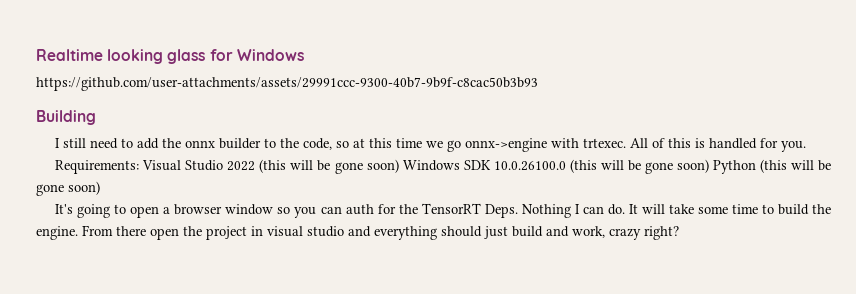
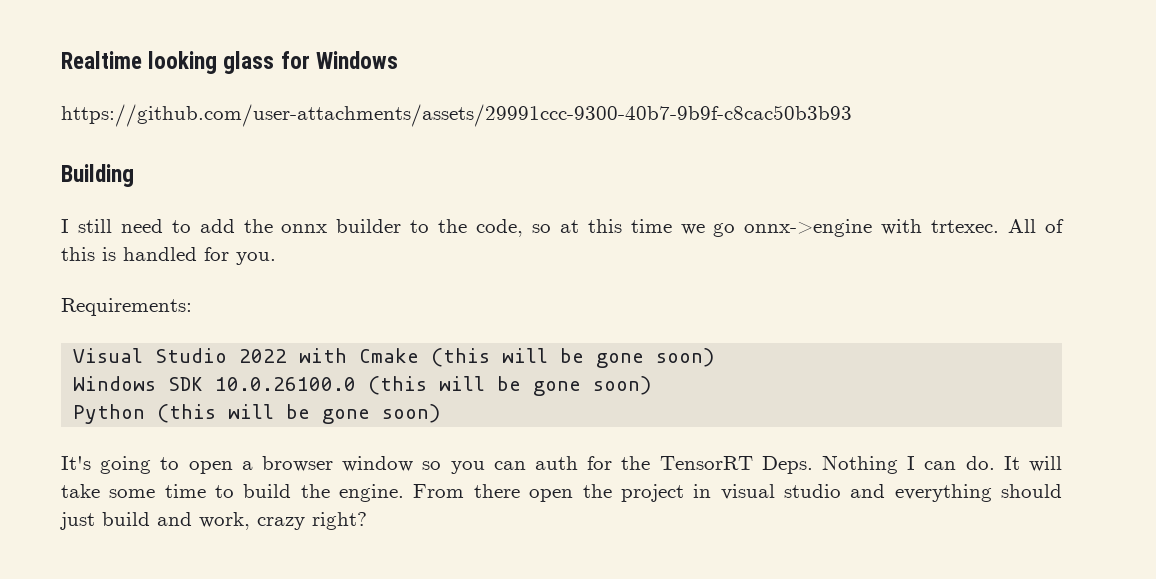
(140, 167) none -> (192, 307) //
[259,159,399,174] (this will be gone soon) -> [299,348,715,368] with Cmake (this will be gone soon) //
(709, 166) none -> (652, 385) //

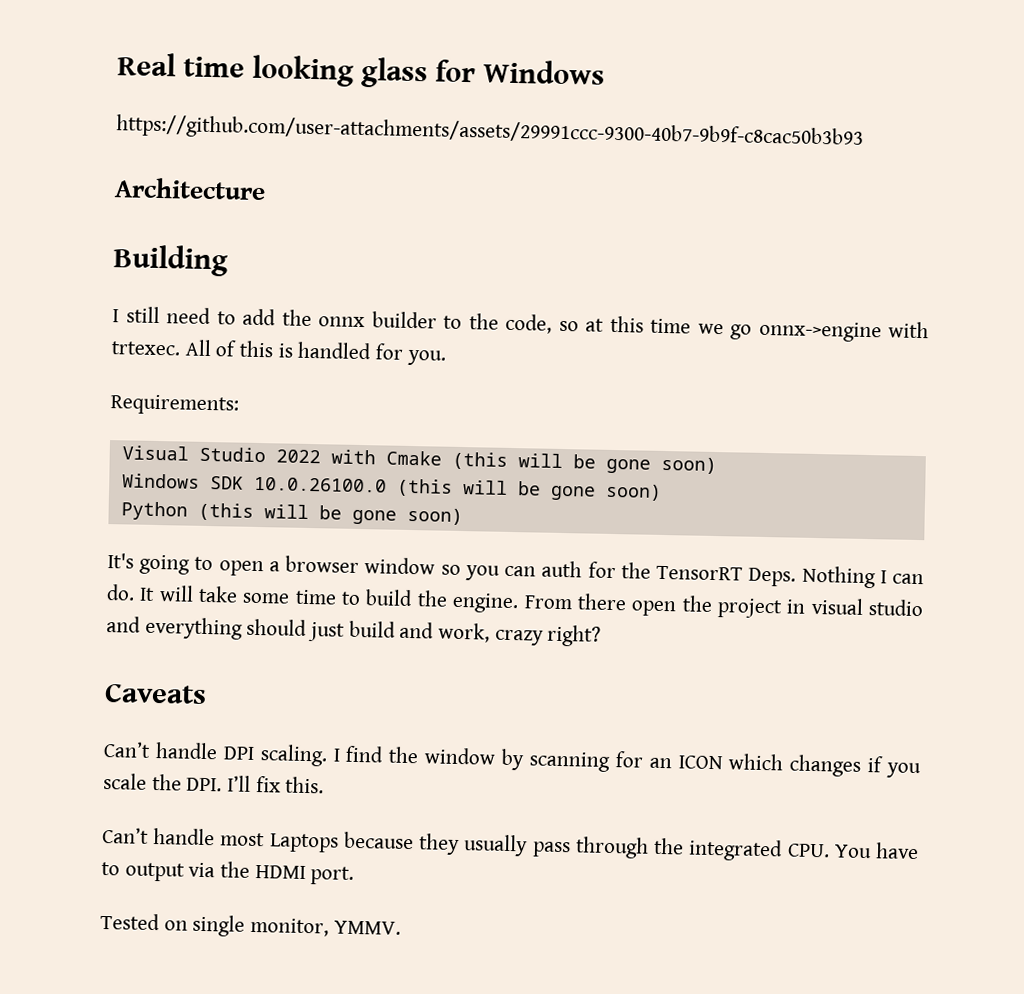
[61,51,142,69] Realtime -> [117,52,245,78] Real time
(852, 115) none -> [114,177,266,201] // Architecture
(367, 521) none -> [104,683,207,705] [103,741,921,779] [103,772,325,794] [102,826,920,862] [101,861,355,885] [100,912,401,937] // Caveats // Can’t handle DPI scaling. I find the window by scanning for an ICON which changes if you scale the DPI. I’ll fix this. // Can’t handle most Laptops because they usually pass through the integrated CPU. You have to output via the HDMI port. // Tested on single monitor, YMMV.

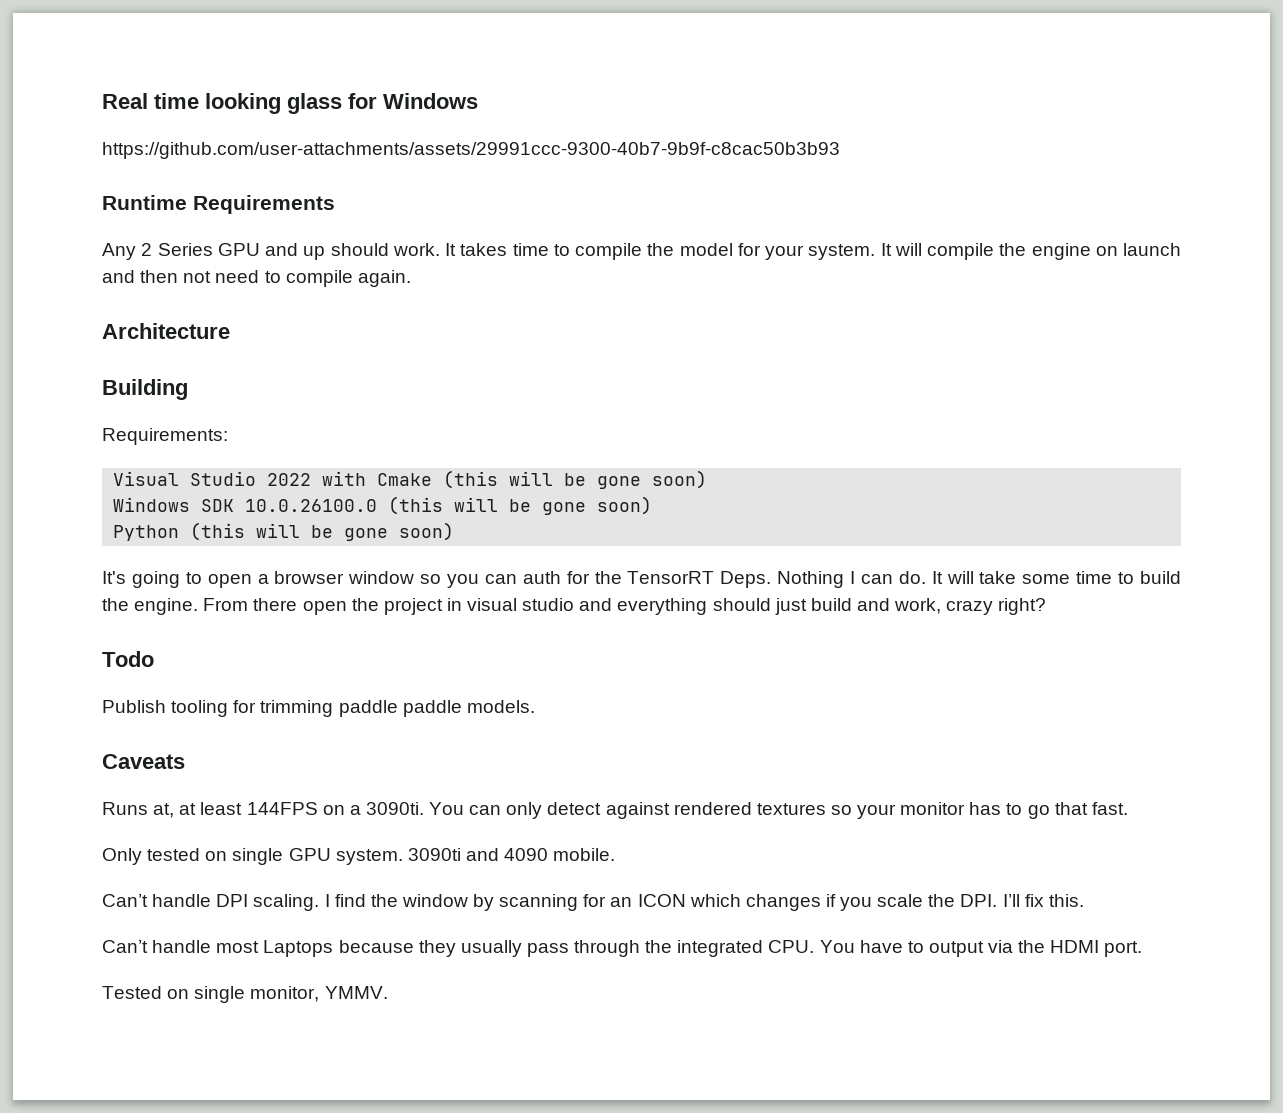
[114,177,266,201] [113,244,228,277] [112,306,929,343] [111,339,446,366] Architecture // Building // I still need to add the onnx builder to the code, so at this time we go onnx->engine with trtexec. All of this is handled for you. -> [102,195,335,214] [102,243,1181,260] [102,270,411,287] [102,323,230,339] [102,379,188,400] Runtime Requirements // Any 2 Series GPU and up should work. It takes time to compile the model for your system. It will compile the engine on launch and then not need to compile again. // Architecture // Building
[104,683,207,705] Caveats -> [102,651,154,667] [102,700,535,717] [102,754,185,769] [102,802,1128,819] [102,848,616,865] Todo // Publish tooling for trimming paddle paddle models. // Caveats // Runs at, at least 144FPS on a 3090ti. You can only detect against rendered textures so your monitor has to go that fast. // Only tested on single GPU system. 3090ti and 4090 mobile.

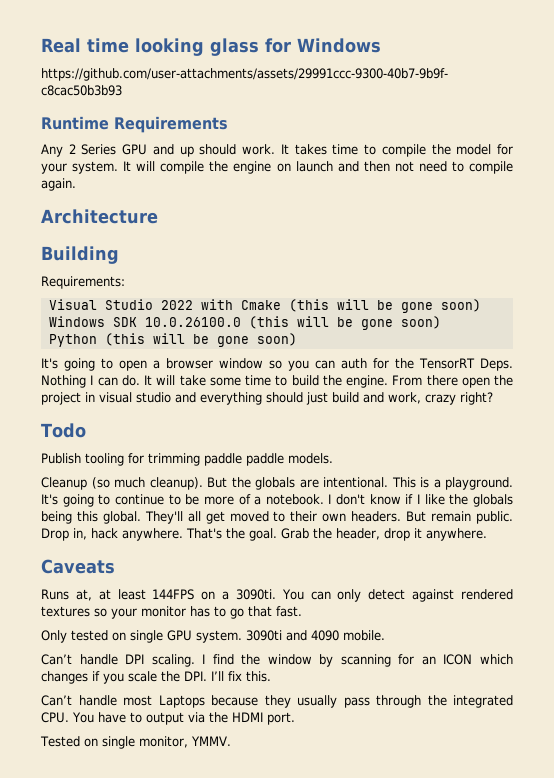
(535, 706) none -> [41,477,513,490] [41,494,513,507] [41,511,513,524] [41,528,487,541] // Cleanup (so much cleanup). But the globals are intentional. This is a playground. It's going to continue to be more of a notebook. I don't know if I like the globals being this global. They'll all get moved to their own headers. But remain public. Drop in, hack anywhere. That's the goal. Grab the header, drop it anywhere.

